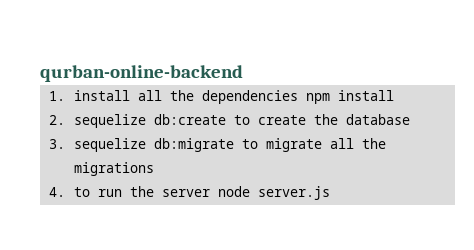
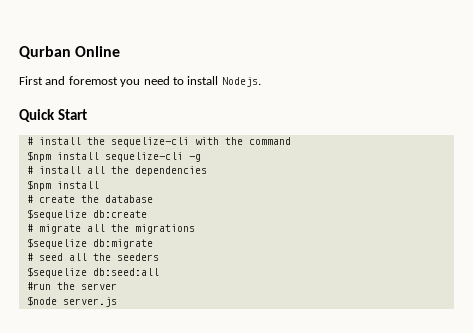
[40,65,243,82] [48,91,65,101] qurban-online-backend // 1. -> [19,46,121,59] [19,76,261,87] [19,109,87,122] [26,137,291,147] [26,151,201,162] [26,166,33,174] Qurban Online // First and foremost you need to install Nodejs. // Quick Start // # install the sequelize-cli with the command // $npm install sequelize-cli -g // #
[305,93,330,104] npm -> [26,180,51,191] // $npm
[48,114,250,128] 2. sequelize db:create to -> [26,195,33,203] #
[48,138,258,152] 3. sequelize db:migrate to -> [26,209,147,220] [26,224,33,232] $sequelize db:create // #
[48,187,122,197] 4. to run -> [26,238,153,249] [26,253,159,261] [26,267,159,278] [26,282,51,290] $sequelize db:migrate // # seed all the seeders // $sequelize db:seed:all // #run
[217,186,250,197] node -> [26,296,57,306] // $node

